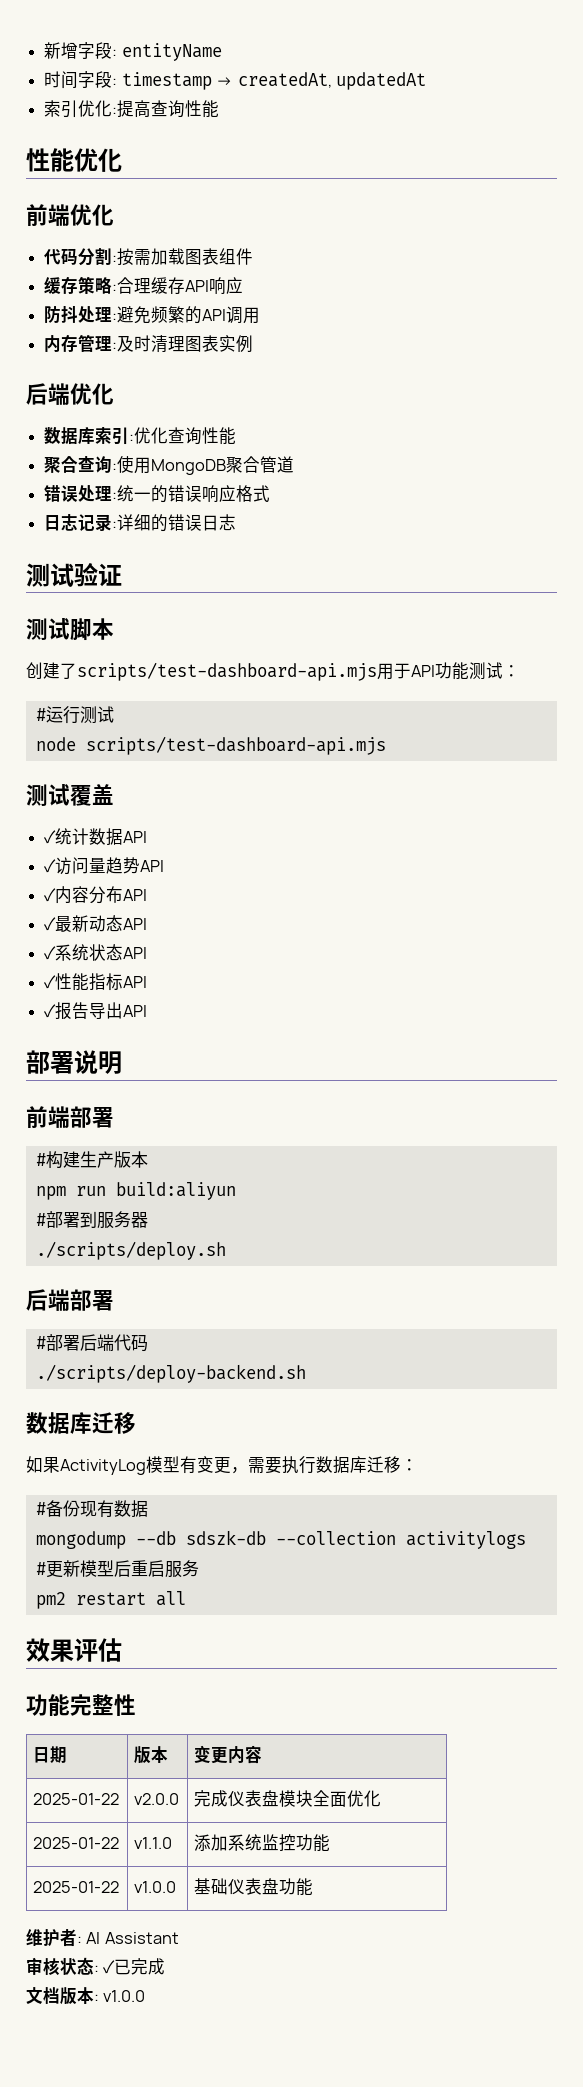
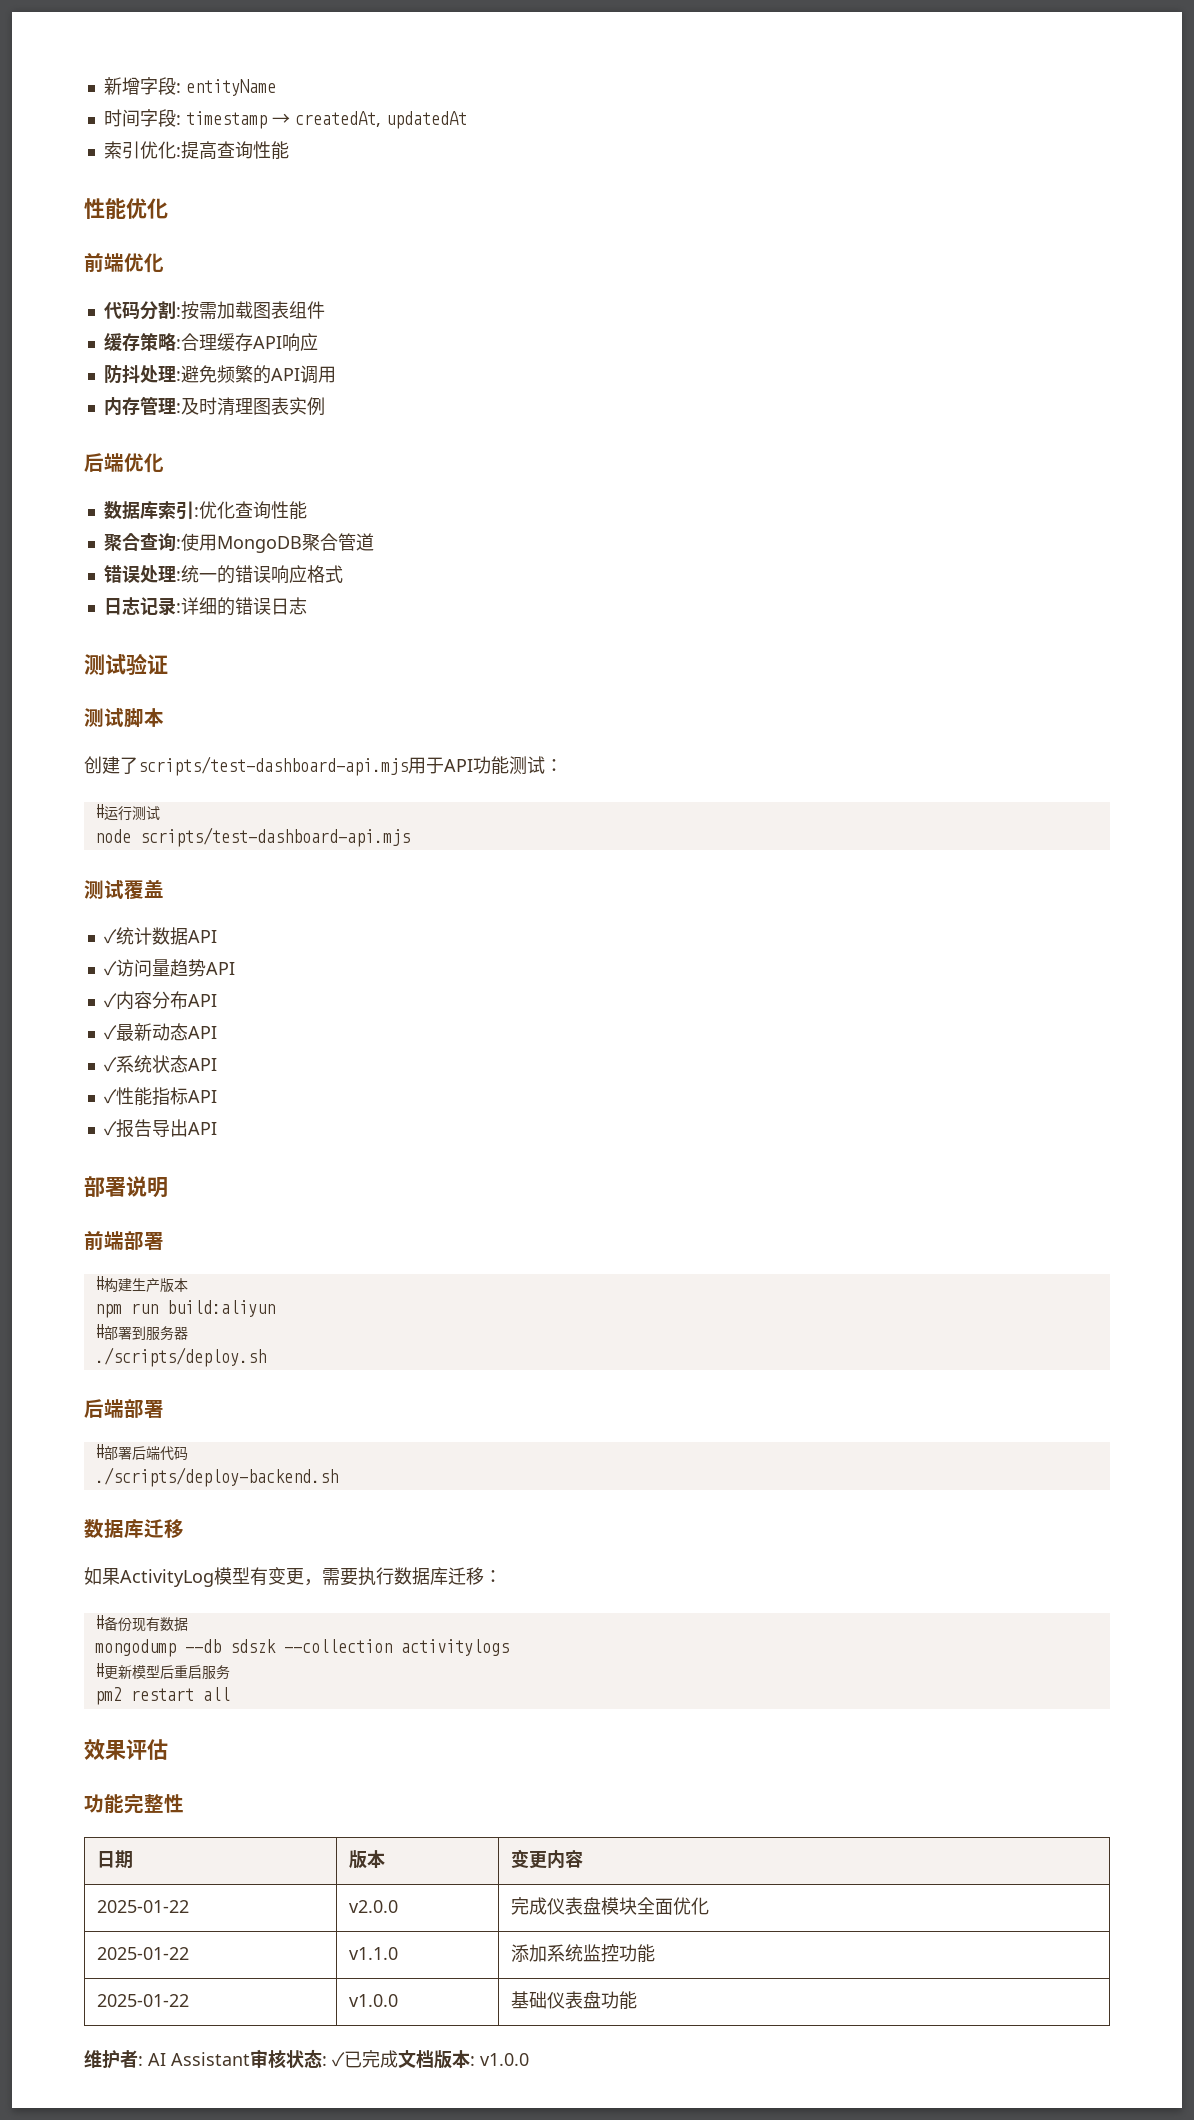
[185,1530,266,1545] sdszk-db -> [229,1639,276,1653] sdszk
(179, 1938) // -> (250, 2059) none
(166, 1966) // -> (398, 2059) none

